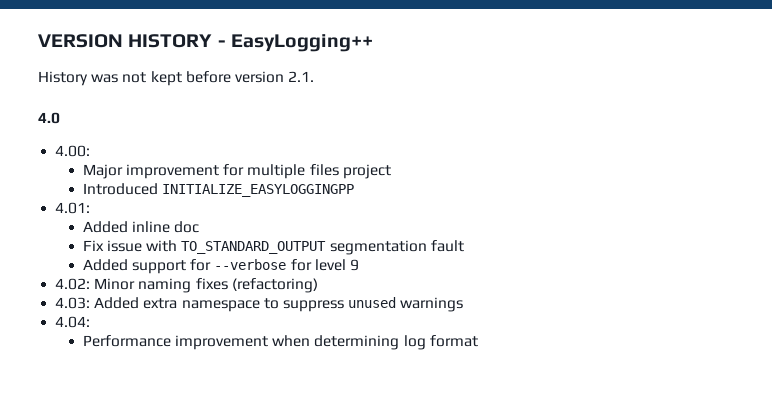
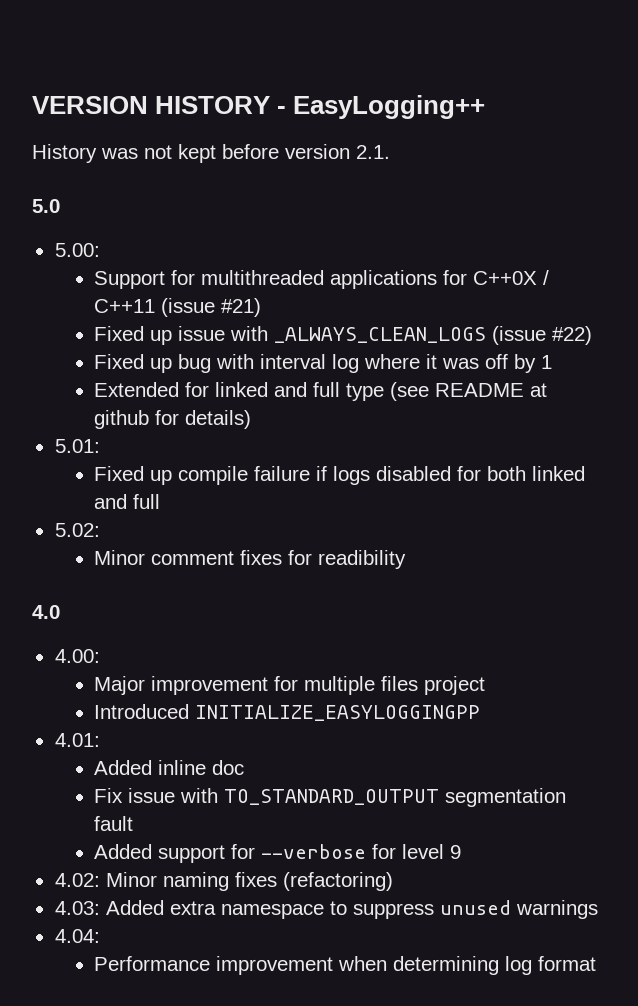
(315, 76) none -> [32,199,60,213] [54,243,100,257] [94,270,550,289] [94,298,262,317] [94,326,593,345] [94,354,553,373] [94,382,548,401] [94,410,252,429] [54,439,100,453] [94,466,586,485] [94,494,161,509] [54,523,100,537] [94,550,407,569] // 5.0 // 5.00: // Support for multithreaded applications for C++0X / C++11 (issue #21) // Fixed up issue with _ALWAYS_CLEAN_LOGS (issue #22) // Fixed up bug with interval log where it was off by 1 // Extended for linked and full type (see README at github for details) // 5.01: // Fixed up compile failure if logs disabled for both linked and full // 5.02: // Minor comment fixes for readibility

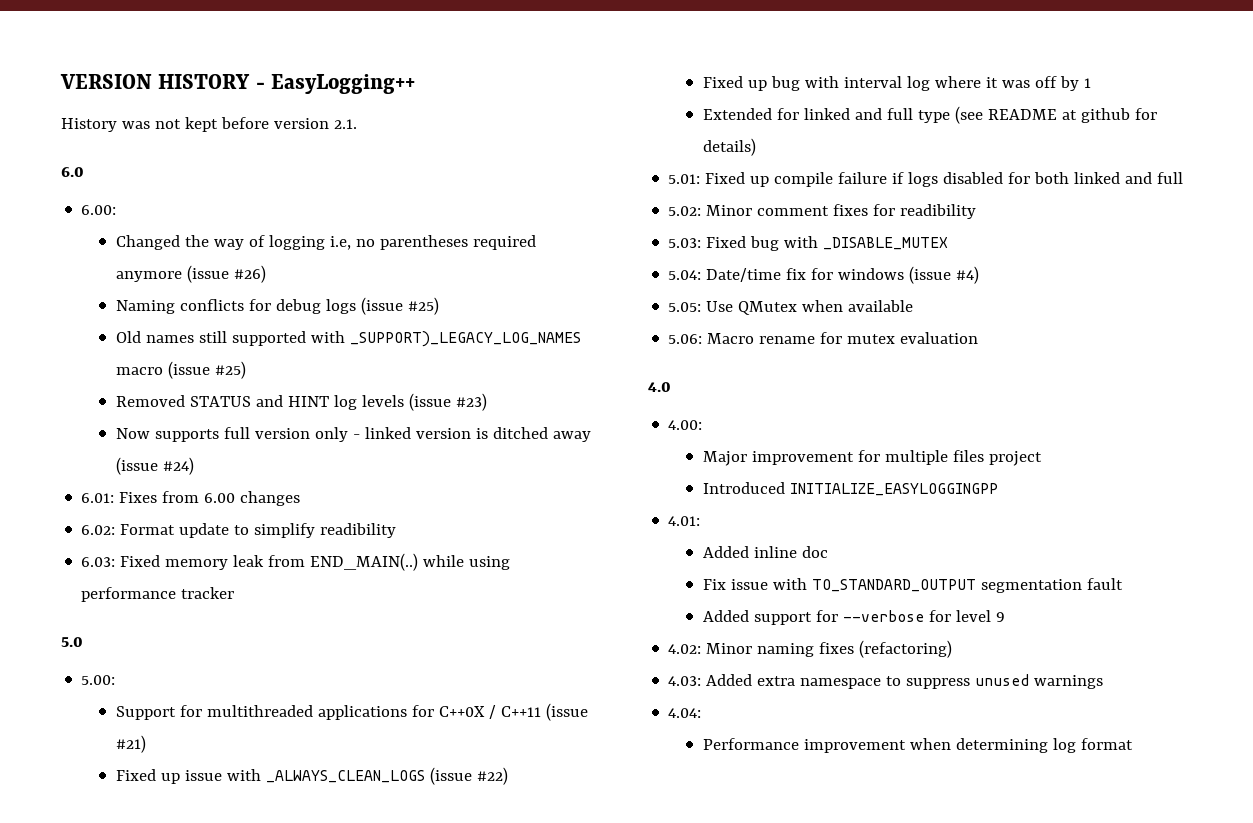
(390, 152) none -> [61,167,84,177] [81,205,117,215] [115,235,536,250] [115,265,266,283] [115,297,439,315] [115,331,581,347] [115,361,246,379] [115,393,487,411] [115,427,591,442] [115,457,194,475] [81,491,301,506] [81,523,397,538] [81,553,511,571] [81,587,235,602] // 6.0 // 6.00: // Changed the way of logging i.e, no parentheses required anymore (issue #26) // Naming conflicts for debug logs (issue #25) // Old names still supported with _SUPPORT)_LEGACY_LOG_NAMES macro (issue #25) // Removed STATUS and HINT log levels (issue #23) // Now supports full version only - linked version is ditched away (issue #24) // 6.01: Fixes from 6.00 changes // 6.02: Format update to simplify readibility // 6.03: Fixed memory leak from END_MAIN(..) while using performance tracker
(100, 446) // -> (701, 179) none
(100, 530) // -> (702, 211) none
(407, 559) none -> [668,236,949,251] [668,266,980,284] [668,300,914,315] [668,332,979,344] // 5.03: Fixed bug with _DISABLE_MUTEX // 5.04: Date/time fix for windows (issue #4) // 5.05: Use QMutex when available // 5.06: Macro rename for mutex evaluation

